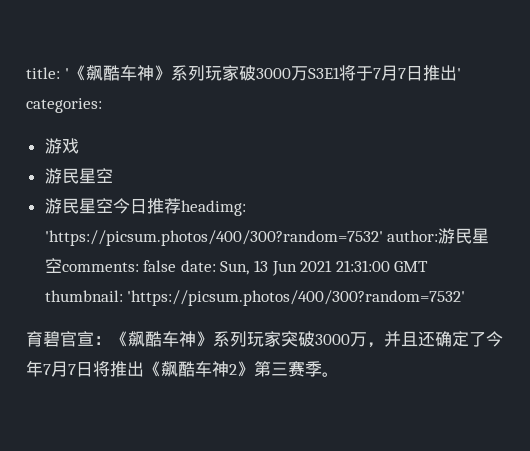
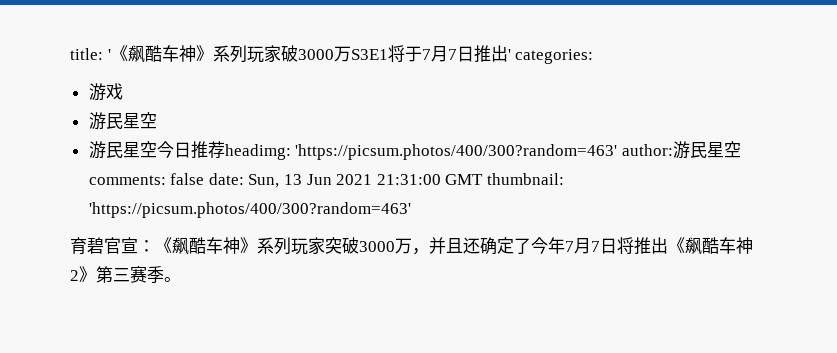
[44,230,383,246] 'https://picsum.photos/400/300?random=7532' -> [295,144,618,160] 'https://picsum.photos/400/300?random=463'
[127,290,466,306] 'https://picsum.photos/400/300?random=7532' -> [88,202,411,218] 'https://picsum.photos/400/300?random=463'

